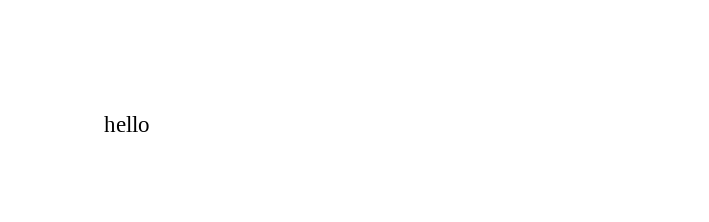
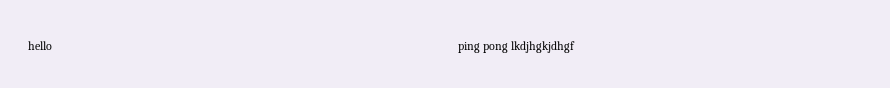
(150, 124) none -> [458,41,576,53] // ping pong lkdjhgkjdhgf

